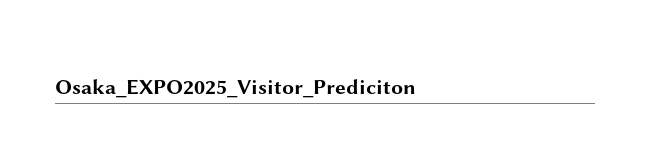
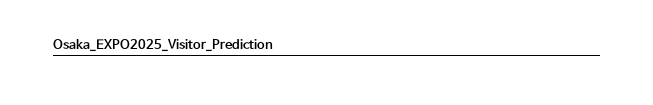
[55,79,416,98] Osaka_EXPO2025_Visitor_Prediciton -> [53,39,273,52] Osaka_EXPO2025_Visitor_Prediction

